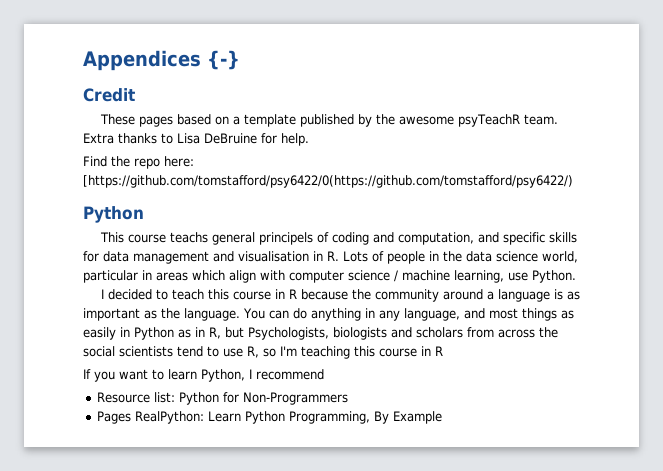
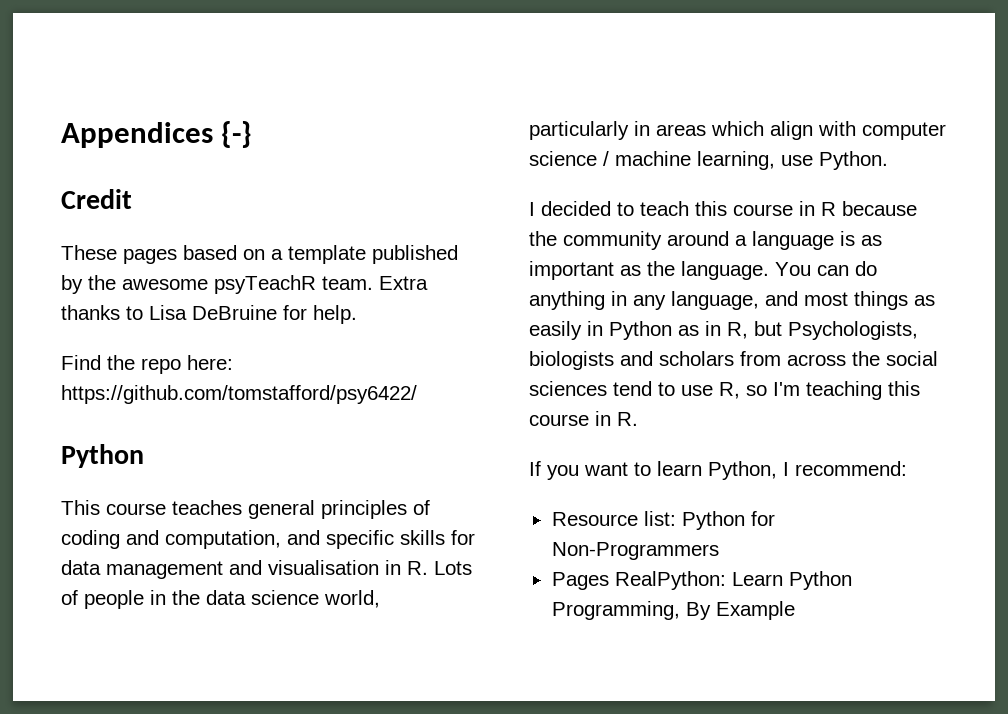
[83,175,573,188] [https://github.com/tomstafford/psy6422/0(https://github.com/tomstafford/psy6422/) -> [61,385,417,404] https://github.com/tomstafford/psy6422/
[169,232,313,245] teachs general principels -> [172,500,407,519] teaches general principles
[83,270,138,283] particular -> [529,121,629,140] particularly
[119,346,173,357] scientists -> [529,381,607,396] sciences
[435,346,443,356] R -> [617,412,638,426] R.
[256,369,324,380] recommend -> [795,461,907,476] recommend:

